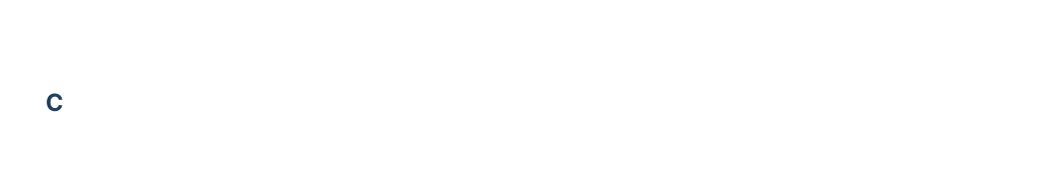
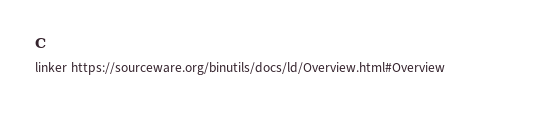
(64, 102) none -> [35,62,445,75] // linker https://sourceware.org/binutils/docs/ld/Overview.html#Overview

